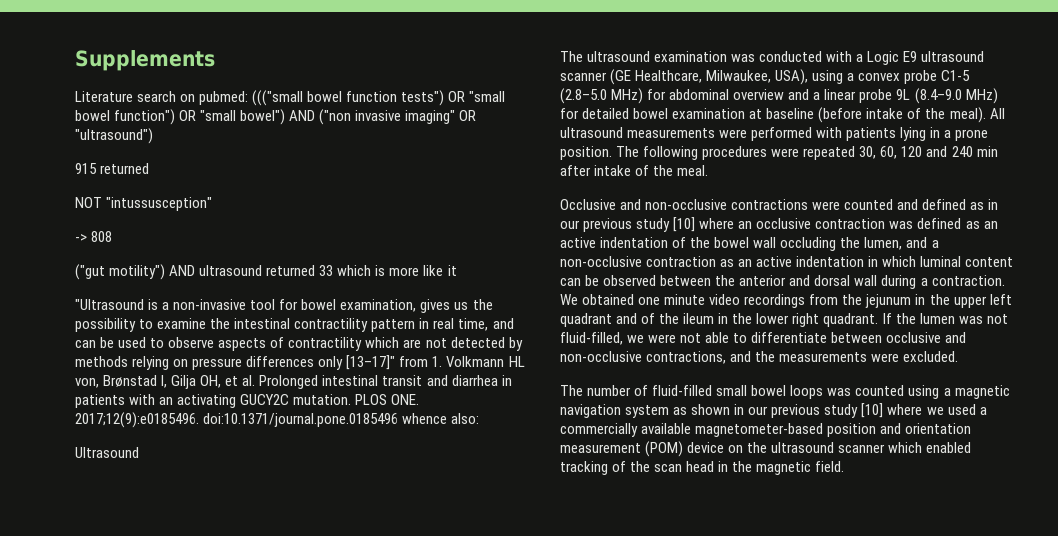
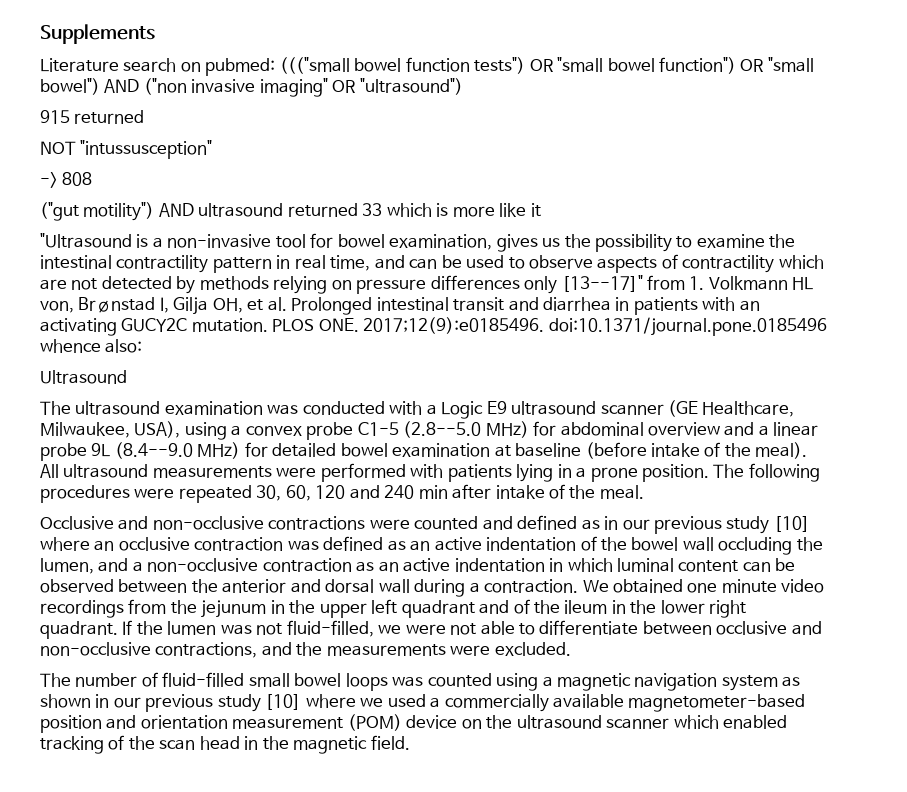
[346,355,396,370] [13–17]" -> [561,275,643,292] [13--17]"
[560,88,607,104] (2.8–5.0 -> [403,421,482,438] (2.8--5.0
[914,88,962,104] (8.4–9.0 -> [114,442,193,459] (8.4--9.0

